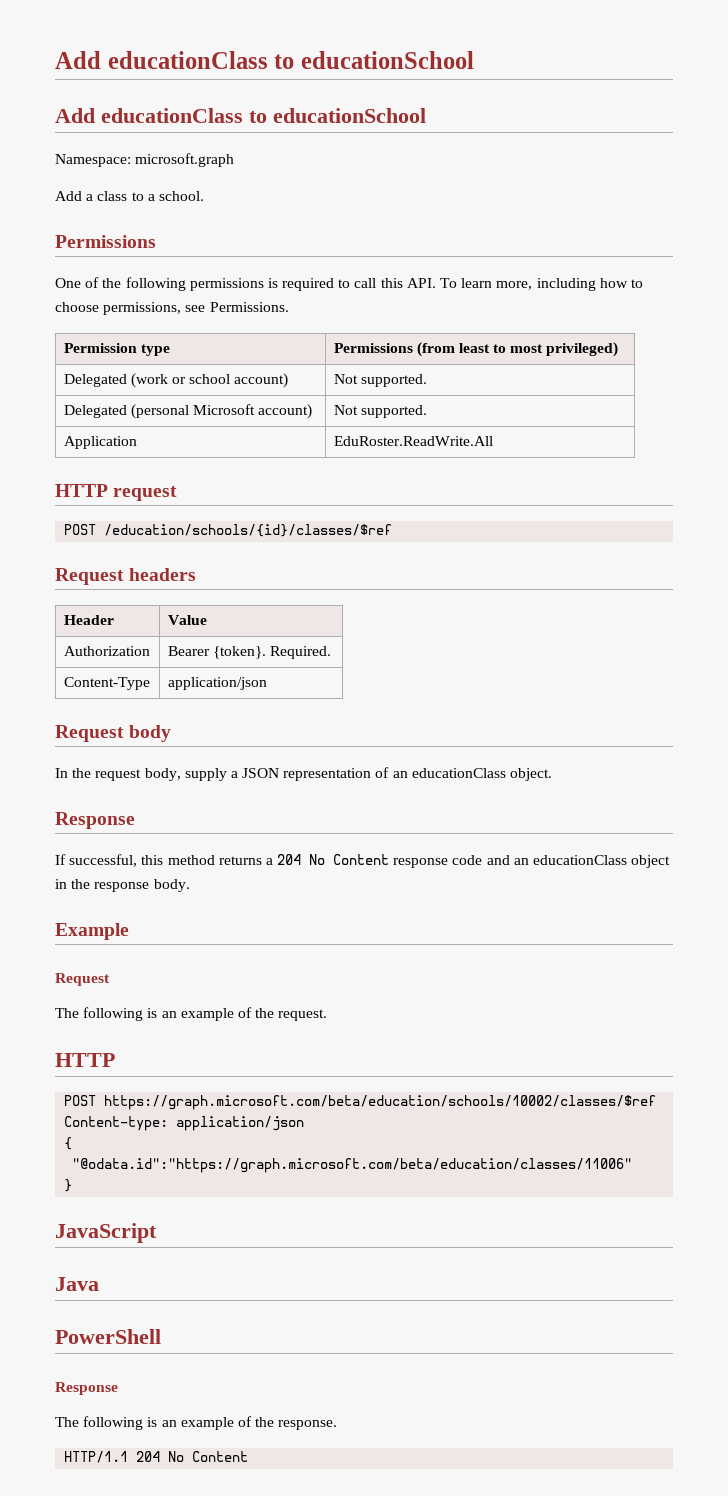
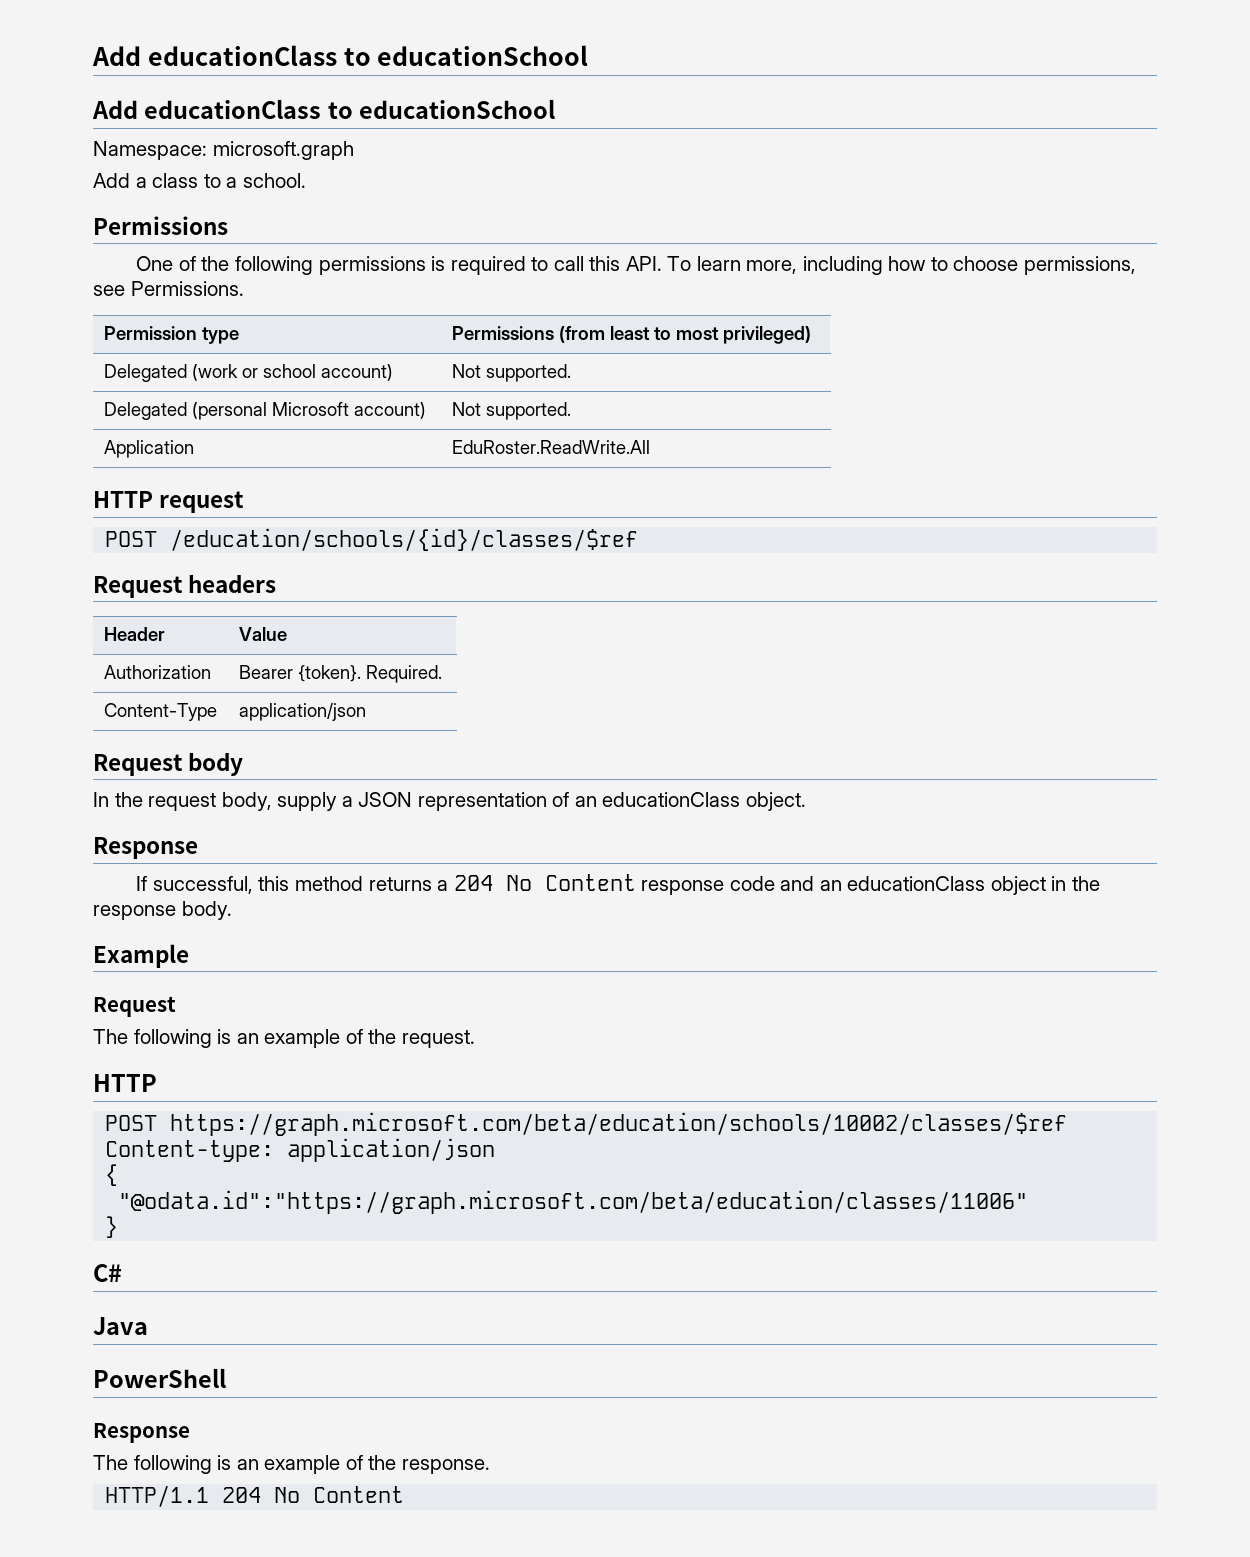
[55,1223,157,1243] JavaScript -> [93,1264,122,1282] C#

